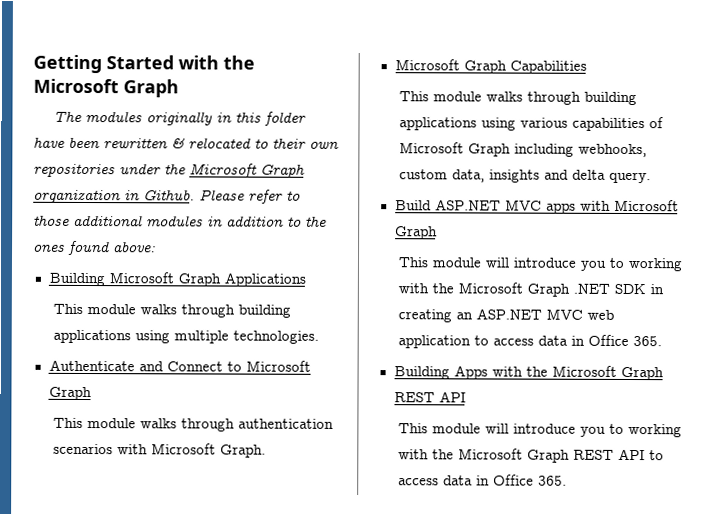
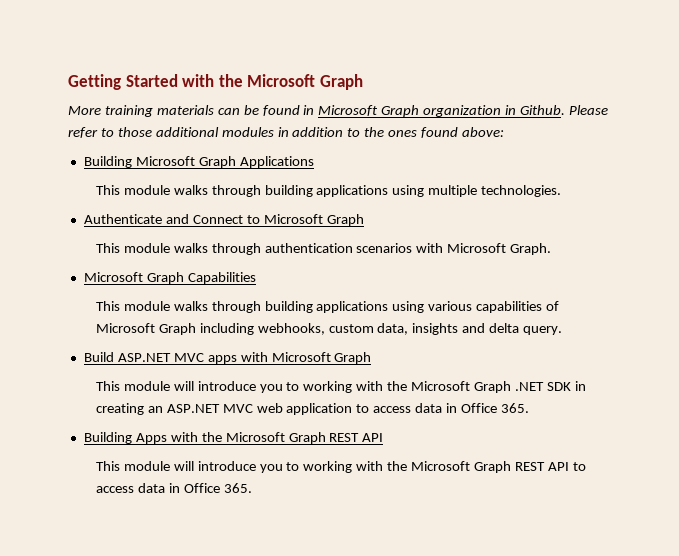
[53,110,307,126] [33,136,339,149] [33,163,186,178] The modules originally in this folder have been rewritten & relocated to their own repositories under the -> [68,105,315,117] More training materials can be found in

